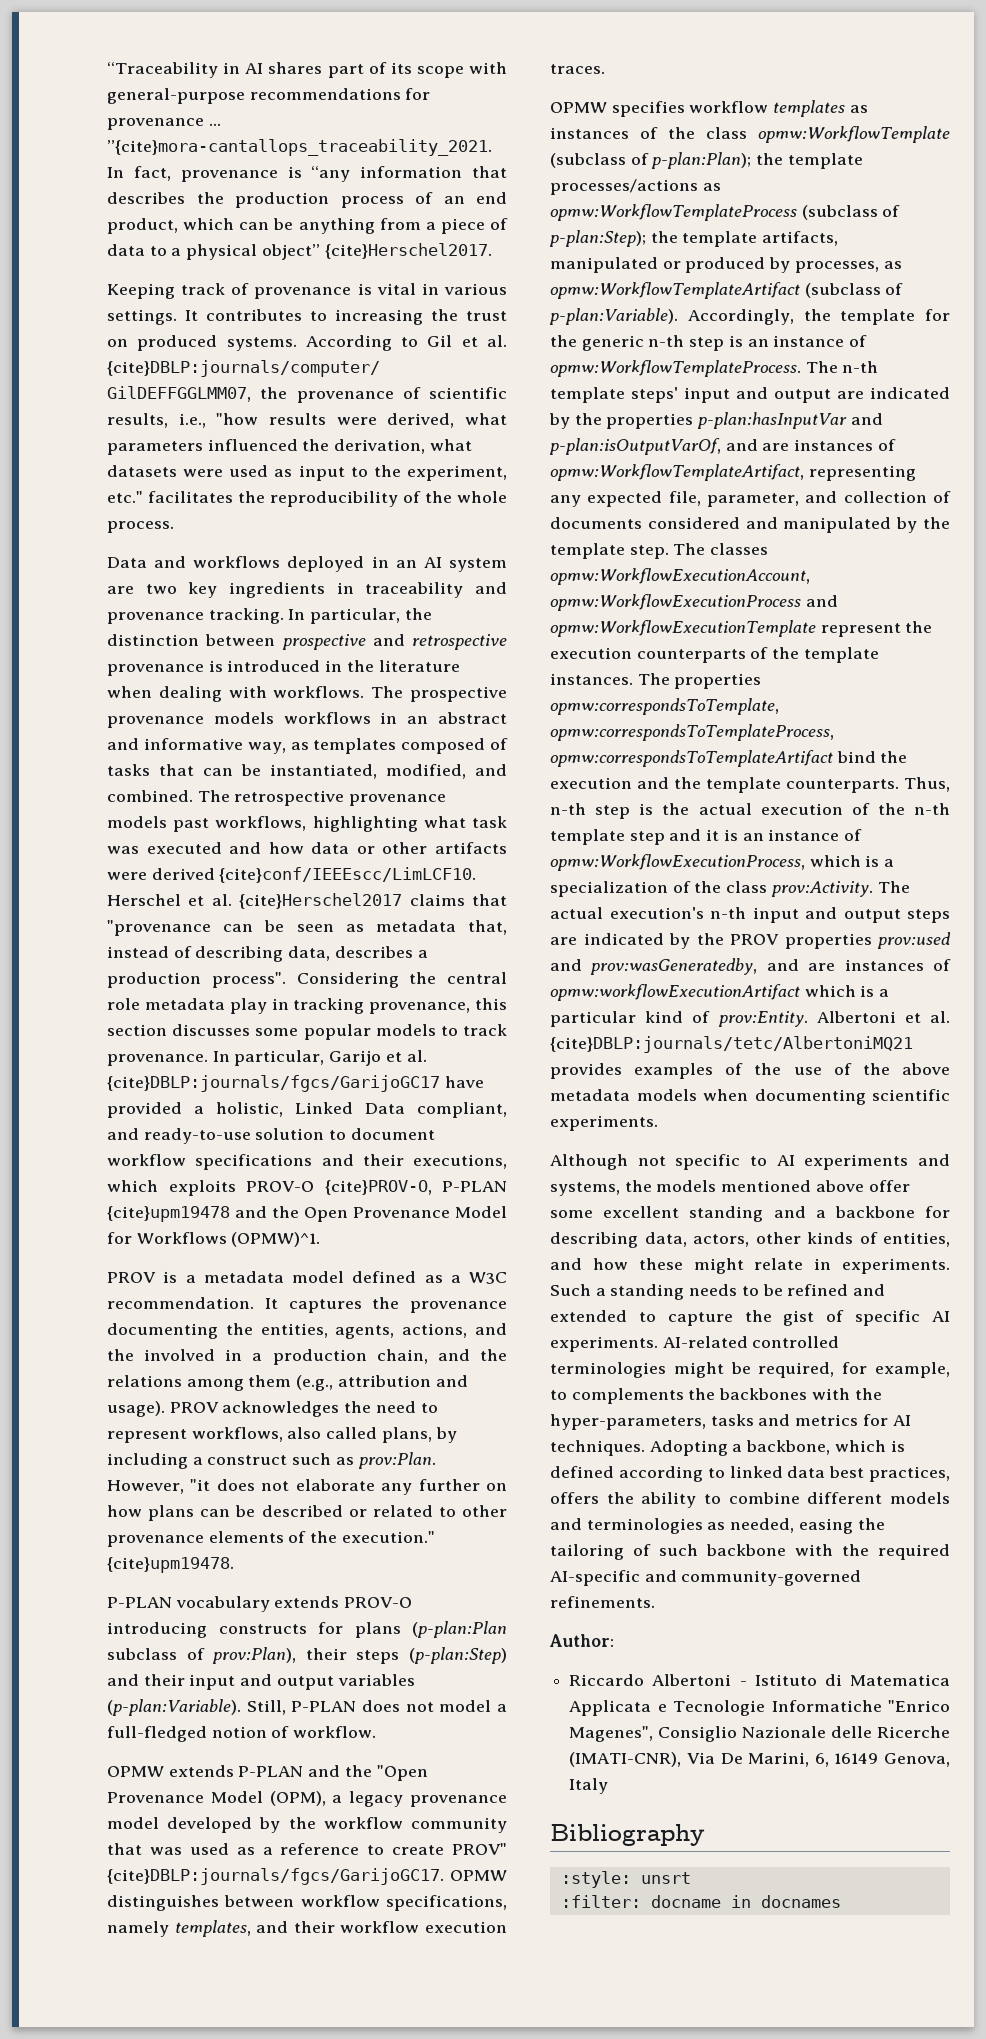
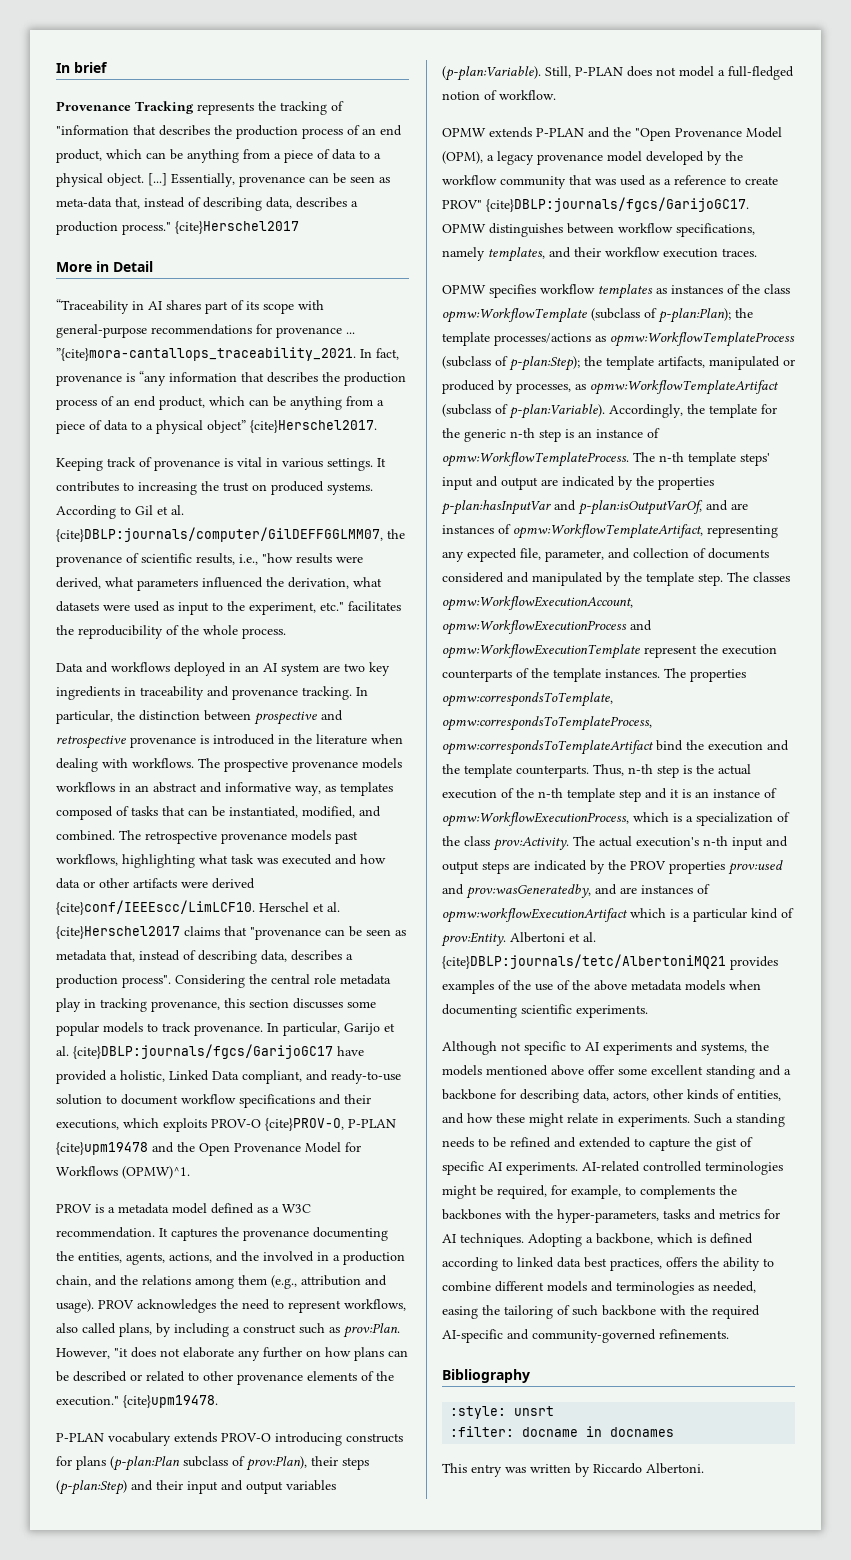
(107, 70) none -> [56,62,108,73] [56,101,344,115] [56,125,402,139] [56,149,381,163] [56,173,390,187] [56,197,358,211] [56,221,299,235] [56,261,153,272] In brief // Provenance Tracking represents the tracking of "information that describes the production process of an end product, which can be anything from a piece of data to a physical object. [...] Essentially, provenance can be seen as meta-data that, instead of describing data, describes a production process." {cite}Herschel2017 // More in Detail //
[549,1634,614,1647] [569,1674,950,1686] [569,1700,950,1716] [569,1726,950,1742] [569,1752,950,1767] [569,1778,609,1794] // Author: // Riccardo Albertoni - Istituto di Matematica Applicata e Tecnologie Informatiche "Enrico Magenes", Consiglio Nazionale delle Ricerche (IMATI-CNR), Via De Marini, 6, 16149 Genova, Italy -> (729, 1334) none
(841, 1901) none -> [442,1463,704,1477] // This entry was written by Riccardo Albertoni.

